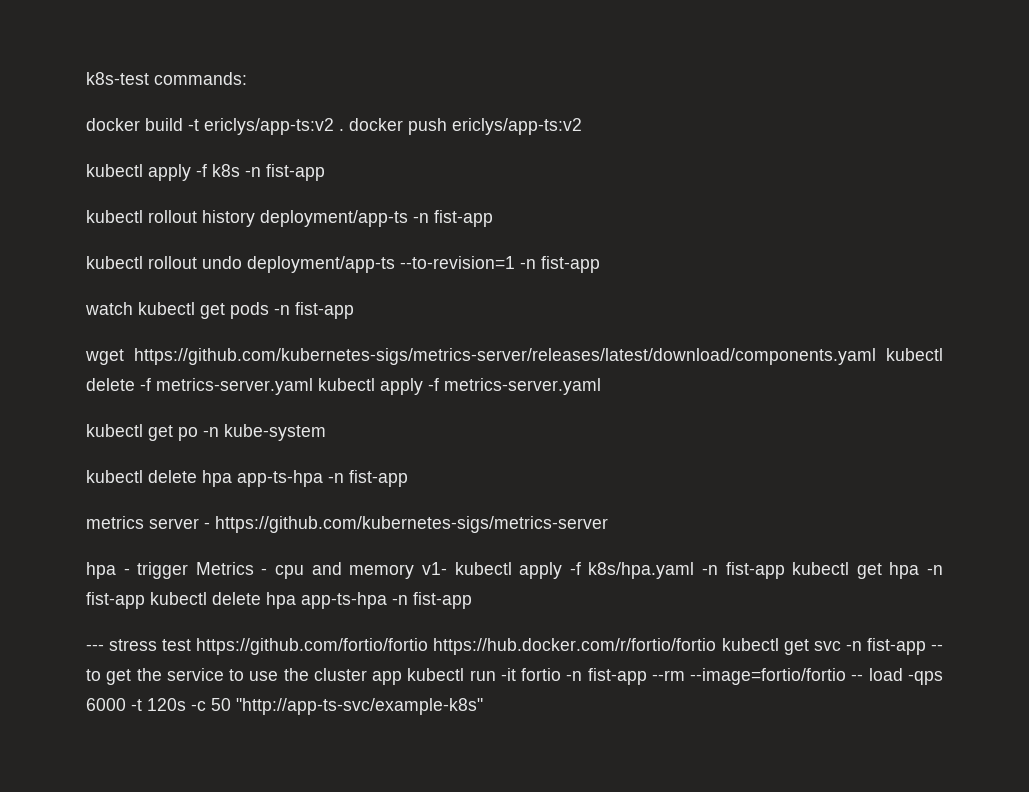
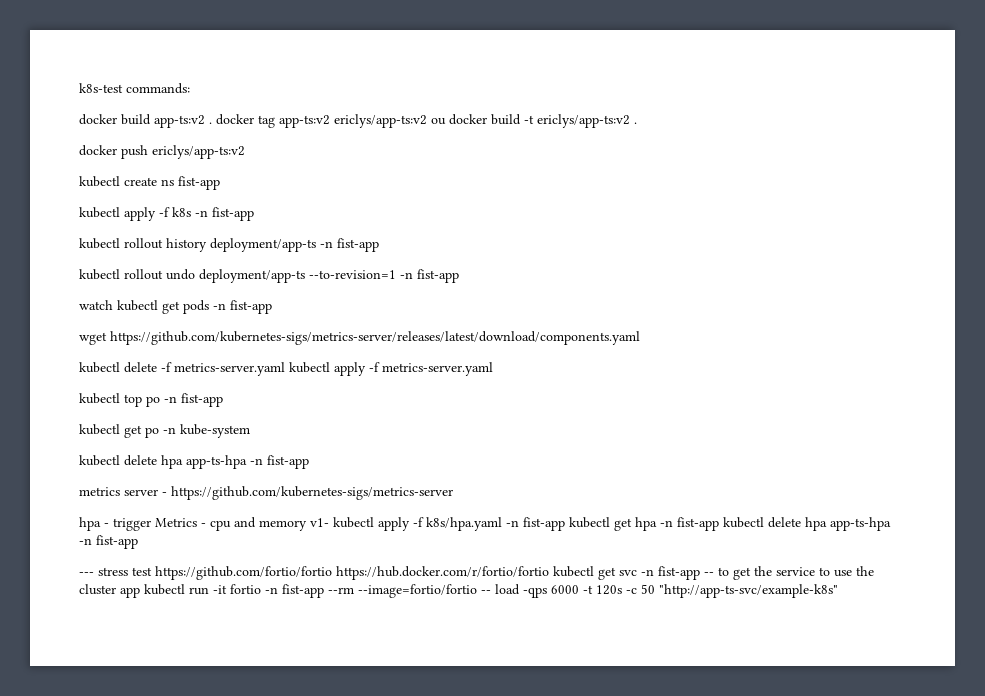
(183, 124) none -> [154,114,521,128] app-ts:v2 . docker tag app-ts:v2 ericlys/app-ts:v2 ou docker build
(344, 130) none -> (637, 123) //
(582, 126) none -> [79,176,220,190] // kubectl create ns fist-app
(876, 356) none -> (640, 338) //
(601, 386) none -> [79,393,223,407] // kubectl top po -n fist-app

